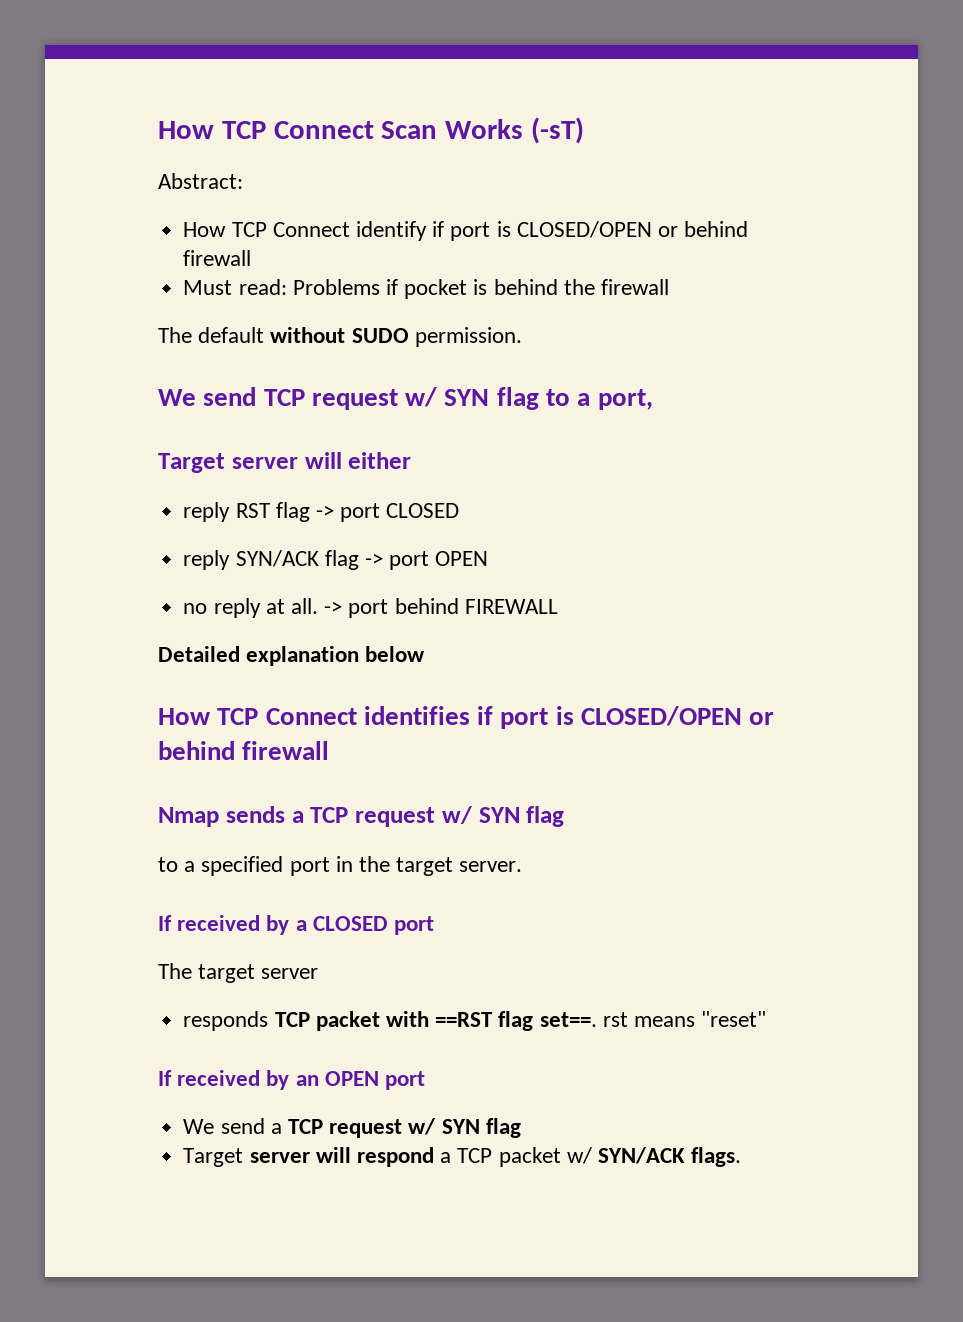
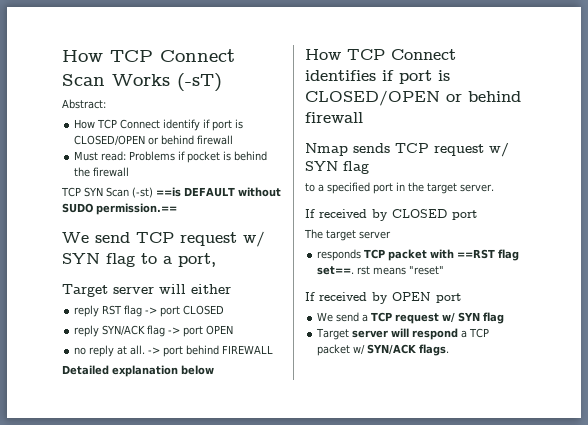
[158,327,265,343] The default -> [61,187,235,198] TCP SYN Scan (-st) ==is DEFAULT
[414,327,522,347] permission. -> [96,203,177,215] permission.==
[291,811,304,823] a -> (390, 148) none
[295,920,307,931] a -> (388, 215) none
[295,1075,319,1086] an -> (388, 298) none

